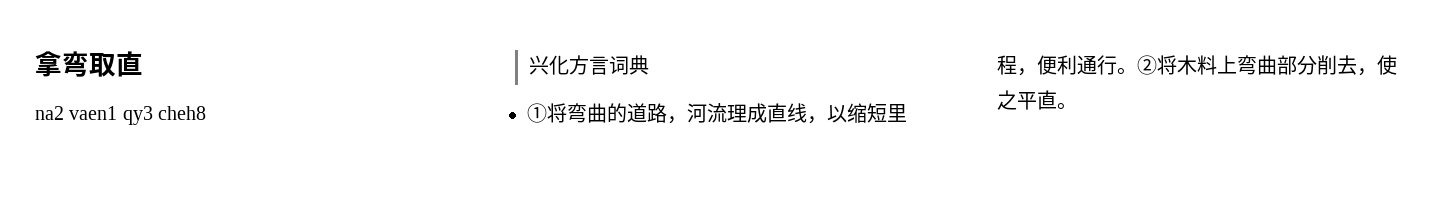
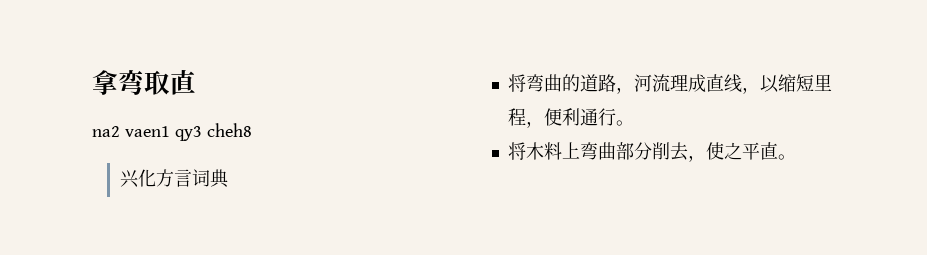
[527,103,547,123] ① -> (229, 178) none
[1137,55,1157,75] ② -> (634, 123) //

